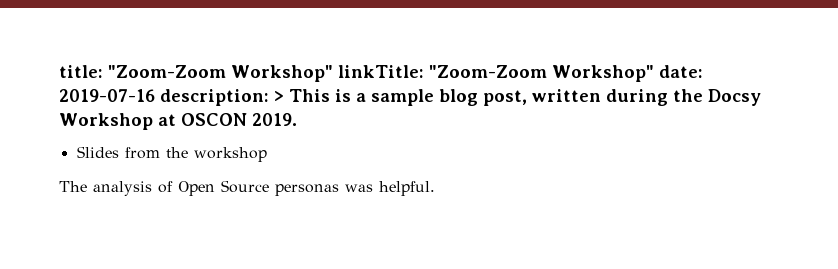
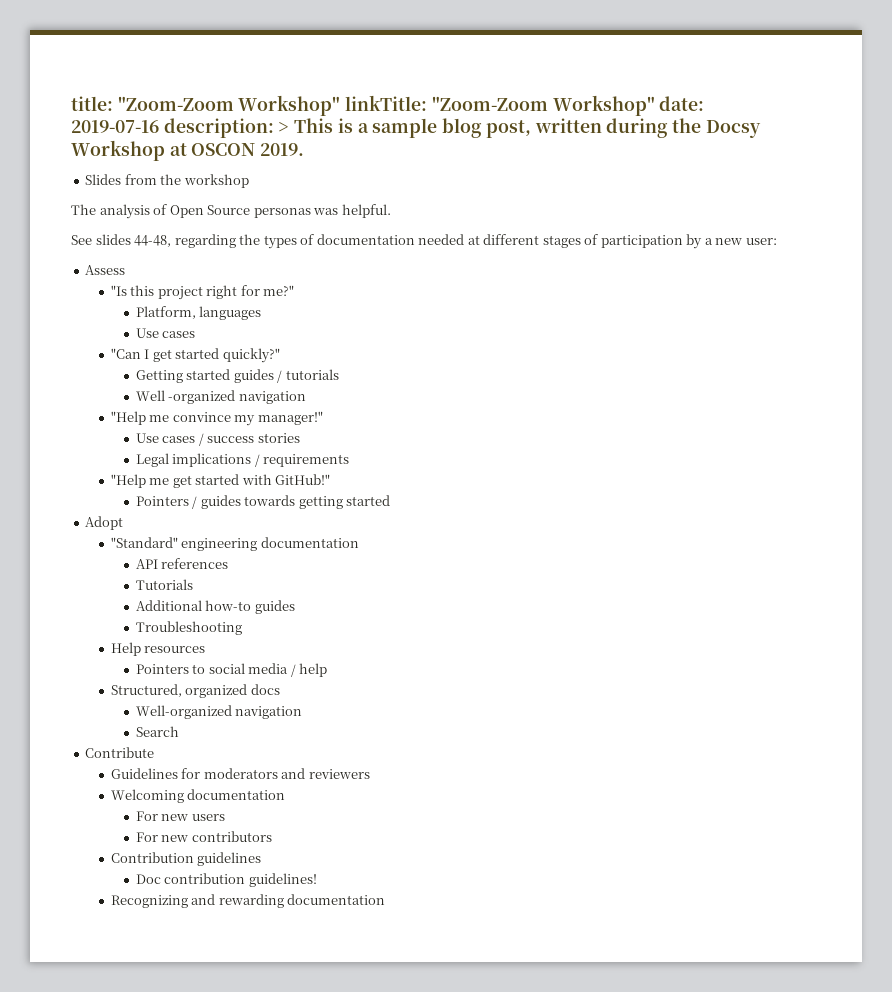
(435, 188) none -> [71,234,777,249] [85,265,126,275] [110,285,295,300] [135,306,262,320] [135,328,196,338] [110,348,280,363] [135,369,339,383] [135,390,306,404] [110,411,323,426] [135,433,300,446] [135,453,350,467] [110,474,331,488] [135,495,391,509] [85,516,124,530] [110,537,359,551] [135,558,229,569] [135,579,193,590] [135,600,295,614] [135,621,242,635] [110,642,206,656] [135,663,328,677] [110,684,280,698] [135,705,303,719] [135,726,179,737] [85,747,155,758] [110,768,370,779] [110,789,286,803] [135,811,225,821] [135,831,272,842] [110,852,262,866] [135,873,317,887] [110,894,386,908] // See slides 44-48, regarding the types of documentation needed at different stages of participation by a new user: // Assess // "Is this project right for me?" // Platform, languages // Use cases // "Can I get started quickly?" // Getting started guides / tutorials // Well -organized navigation // "Help me convince my manager!" // Use cases / success stories // Legal implications / requirements // "Help me get started with GitHub!" // Pointers / guides towards getting started // Adopt // "Standard" engineering documentation // API references // Tutorials // Additional how-to guides // Troubleshooting // Help resources // Pointers to social media / help // Structured, organized docs // Well-organized navigation // Search // Contribute // Guidelines for moderators and reviewers // Welcoming documentation // For new users // For new contributors // Contribution guidelines // Doc contribution guidelines! // Recognizing and rewarding documentation

